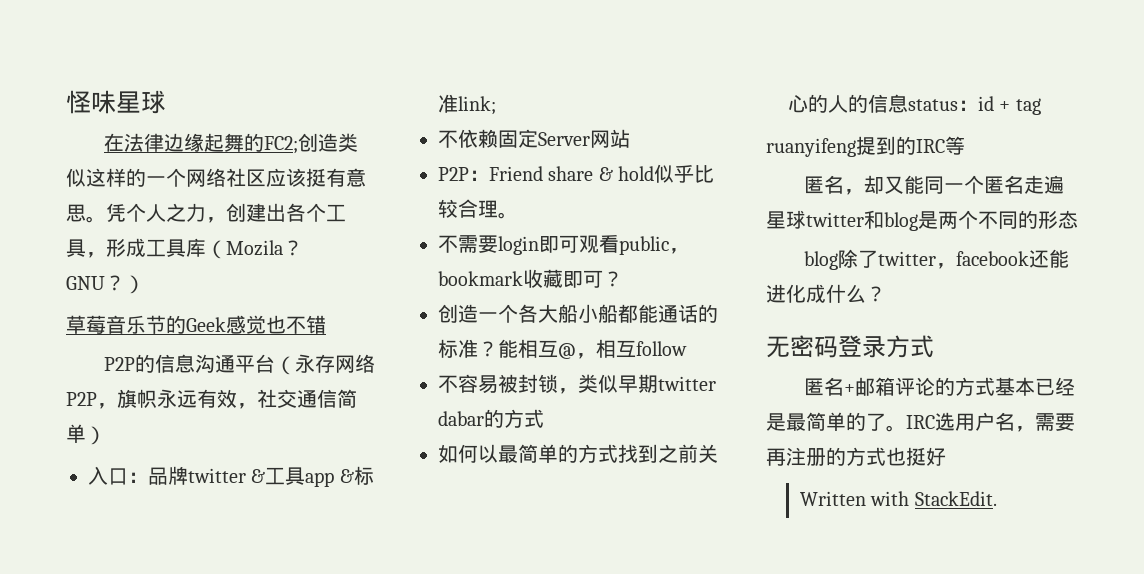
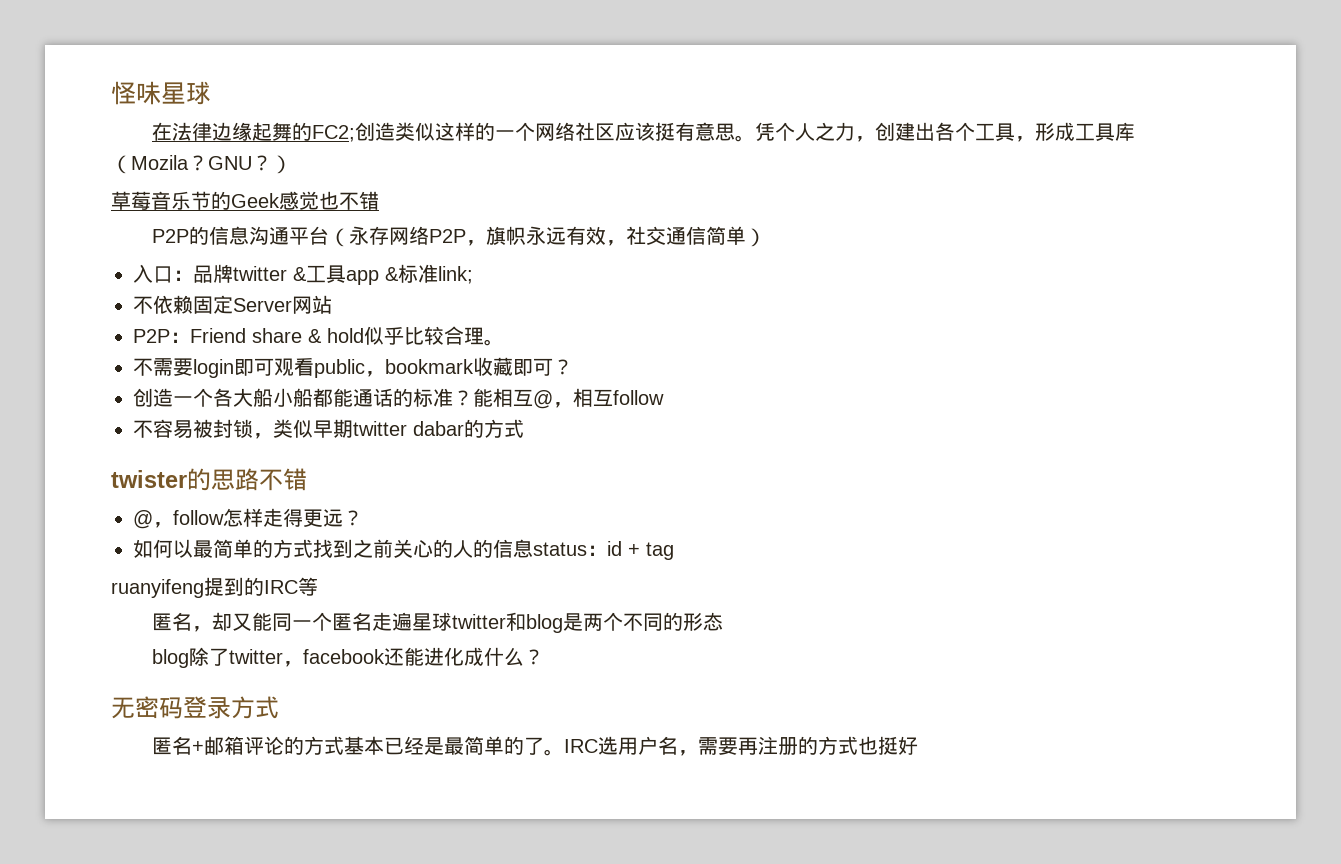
(544, 418) none -> [111,468,307,491] [133,508,363,529] // twister的思路不错 // @，follow怎样走得更远？
[799,491,997,506] // Written with StackEdit. -> (918, 745) none

